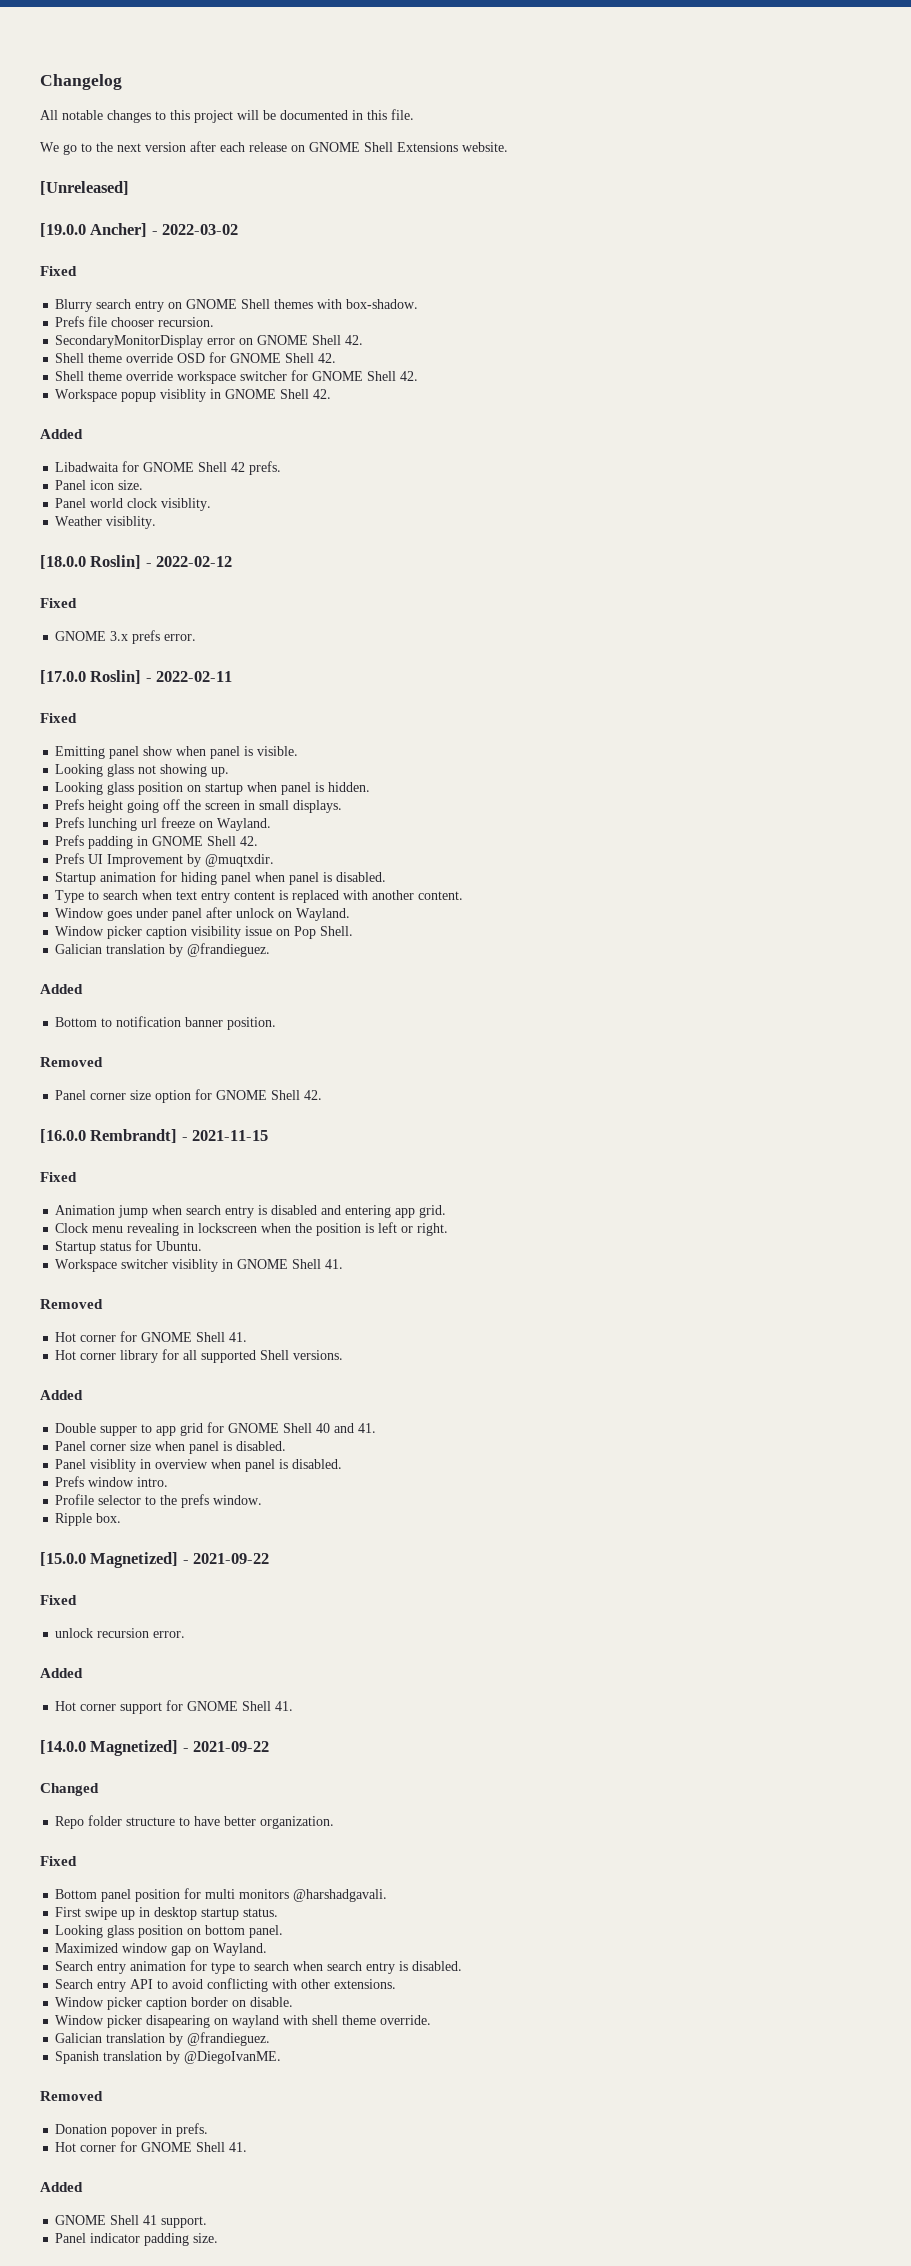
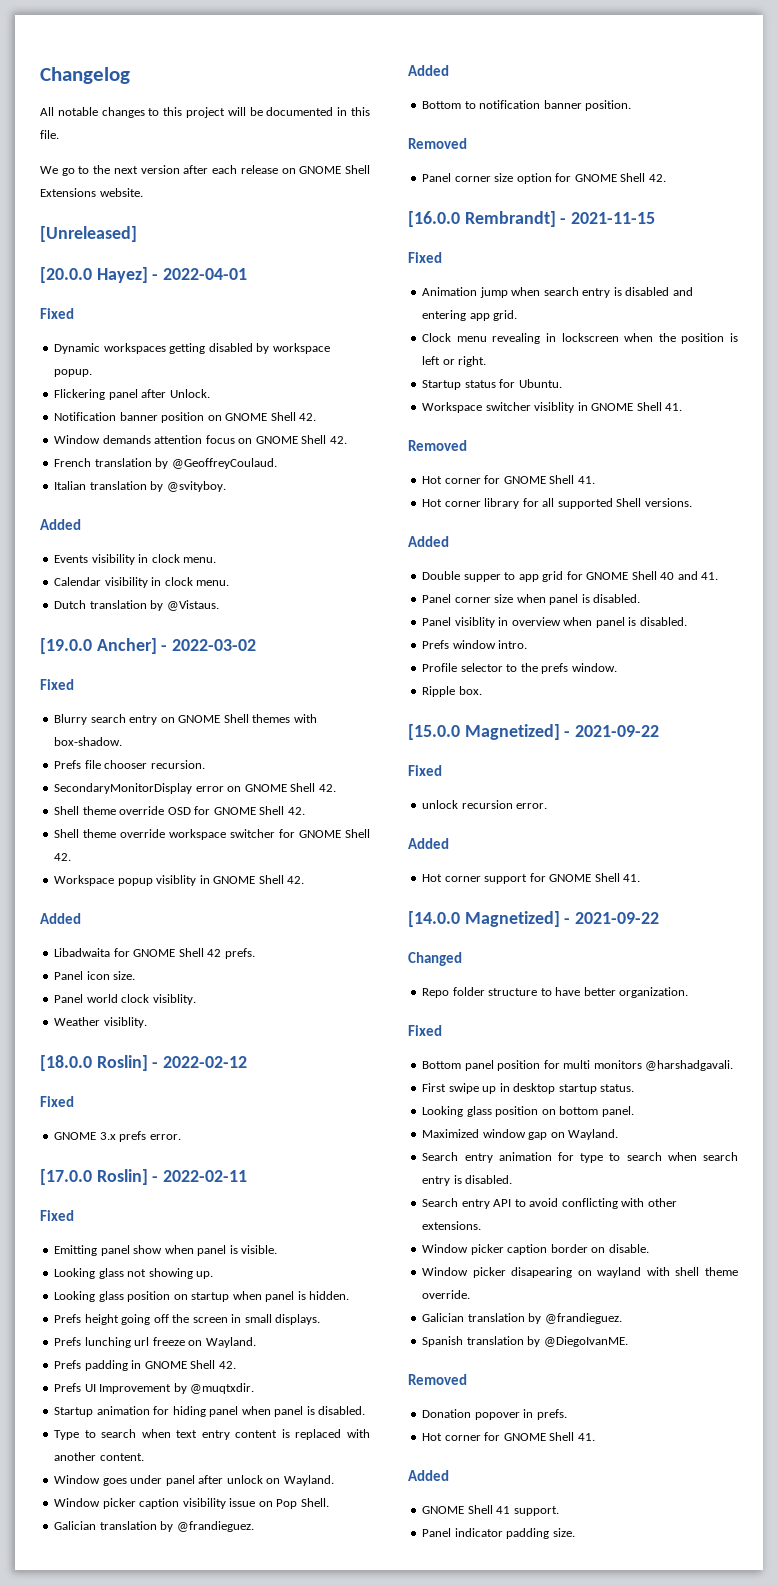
(129, 188) none -> [40,267,248,283] [40,308,74,319] [54,343,330,354] [54,369,93,377] [54,389,210,400] [54,412,317,423] [54,435,347,444] [54,458,277,469] [54,481,226,492] [40,519,81,530] [54,554,217,565] [54,577,230,588] [54,600,219,611] // [20.0.0 Hayez] - 2022-04-01 // Fixed // Dynamic workspaces getting disabled by workspace popup. // Flickering panel after Unlock. // Notification banner position on GNOME Shell 42. // Window demands attention focus on GNOME Shell 42. // French translation by @GeoffreyCoulaud. // Italian translation by @svityboy. // Added // Events visibility in clock menu. // Calendar visibility in clock menu. // Dutch translation by @Vistaus.

